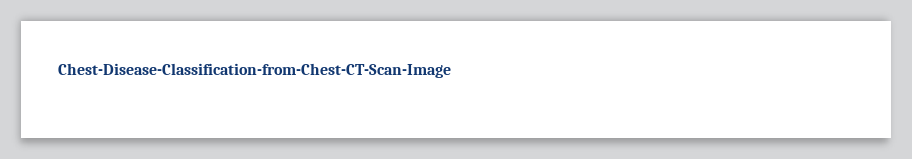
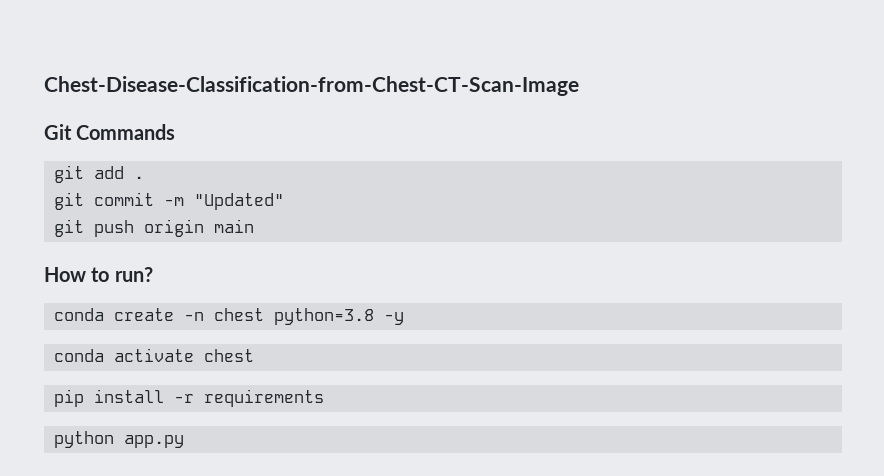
(451, 70) none -> [44,124,176,140] [53,165,144,183] [53,192,284,210] [53,219,254,237] [44,267,153,282] [53,308,404,325] [53,348,254,362] [53,389,324,407] [53,431,184,448] // Git Commands // git add . // git commit -m "Updated" // git push origin main // How to run? // conda create -n chest python=3.8 -y // conda activate chest // pip install -r requirements // python app.py

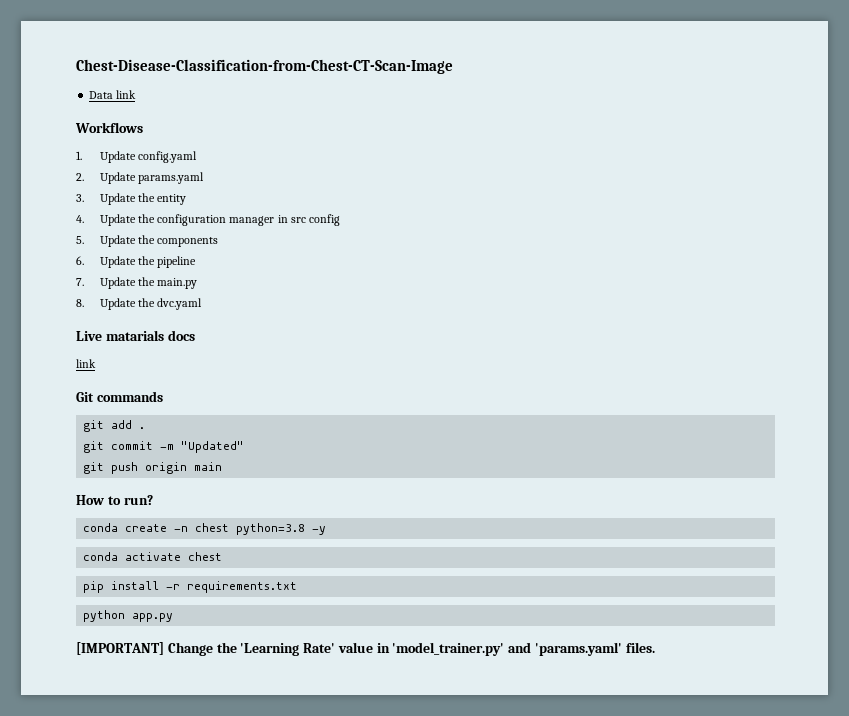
(579, 86) none -> [89,90,137,99] [75,122,143,133] [76,151,197,163] [76,172,204,184] [76,193,187,205] [76,214,341,226] [76,235,219,247] [76,256,197,268] [76,277,198,289] [76,298,203,310] [76,330,195,341] [76,359,96,368] // Data link // Workflows // 1. Update config.yaml // 2. Update params.yaml // 3. Update the entity // 4. Update the configuration manager in src config // 5. Update the components // 6. Update the pipeline // 7. Update the main.py // 8. Update the dvc.yaml // Live matarials docs // link
[76,124,176,140] Commands -> [96,391,163,402] commands
[203,389,324,407] requirements -> [187,581,298,593] requirements.txt
(184, 441) none -> [76,642,655,656] // [IMPORTANT] Change the 'Learning Rate' value in 'model_trainer.py' and 'params.yaml' files.

